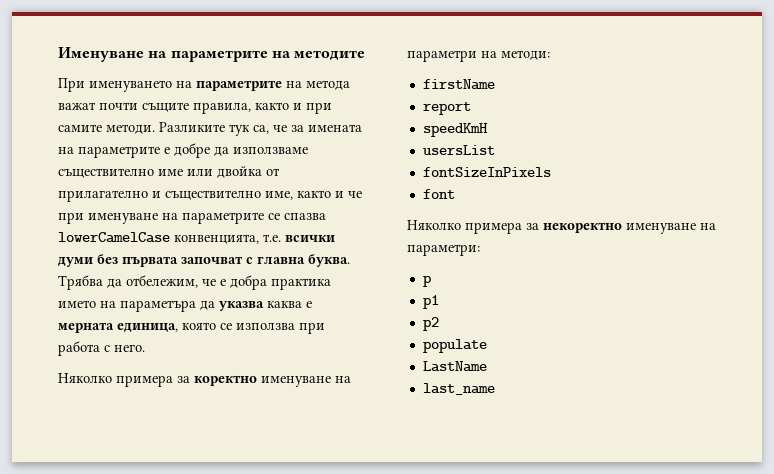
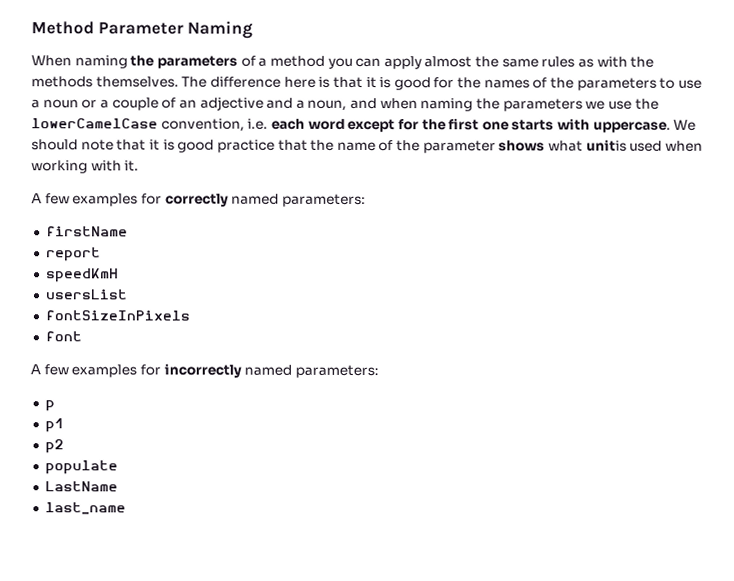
[58,47,366,62] [58,78,350,92] [58,102,332,114] [58,122,362,136] [58,143,308,158] [58,166,280,178] [58,190,362,202] [58,212,326,224] [58,232,335,244] [58,254,350,267] [58,275,331,290] [58,300,312,312] [58,322,325,334] [58,341,145,356] [58,373,351,387] [407,50,550,62] Именуване на параметрите на методите // При именуването на параметрите на метода важат почти същите правила, както и при самите методи. Разликите тук са, че за имената на параметрите е добре да използваме съществително име или двойка от прилагателно и съществително име, както и че при именуване на параметрите се спазва lowerCamelCase конвенцията, т.е. всички думи без първата започват с главна буква. Трябва да отбележим, че е добра практика името на параметъра да указва каква е мерната единица, която се използва при работа с него. // Няколко примера за коректно именуване на параметри на методи: -> [31,20,254,39] [31,55,655,70] [31,76,702,91] [31,96,659,112] [31,118,697,133] [31,139,703,154] [31,160,140,174] [31,193,366,207] Method Parameter Naming // When naming the parameters of a method you can apply almost the same rules as with the methods themselves. The difference here is that it is good for the names of the parameters to use a noun or a couple of an adjective and a noun, and when naming the parameters we use the lowerCamelCase convention, i.e. each word except for the first one starts with uppercase. We should note that it is good practice that the name of the parameter shows what unitis used when working with it. // A few examples for correctly named parameters:
[407,220,716,234] [407,244,480,256] Няколко примера за некоректно именуване на параметри: -> [30,363,379,379] A few examples for incorrectly named parameters:

